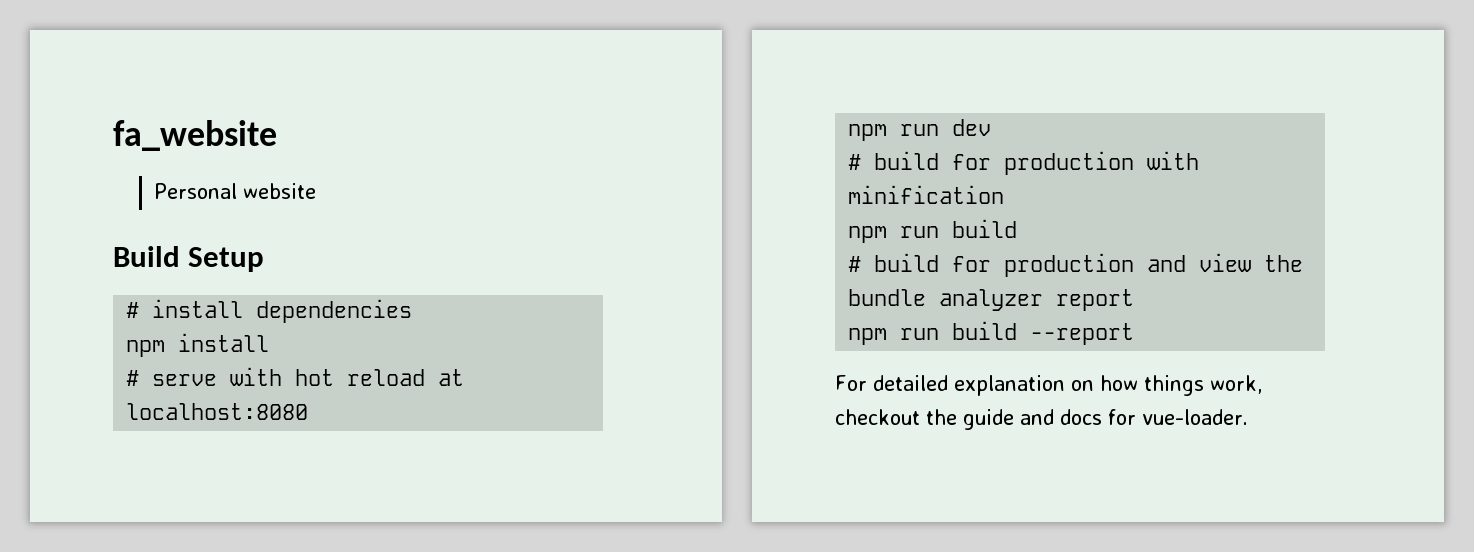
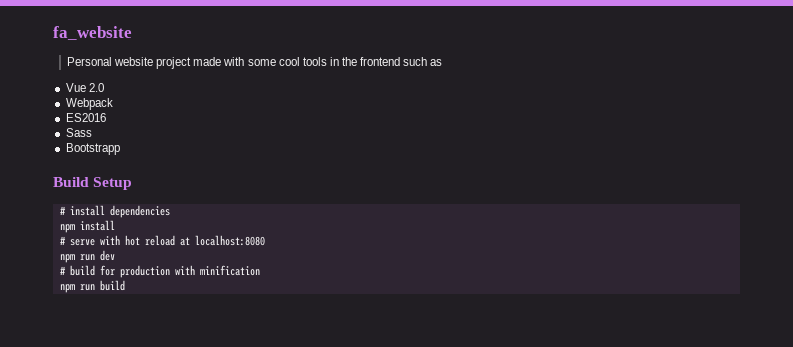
(316, 191) none -> [156,57,443,69] [65,83,104,92] [65,98,113,110] [65,113,106,122] [65,128,92,137] [65,143,120,155] project made with some cool tools in the frontend such as // Vue 2.0 // Webpack // ES2016 // Sass // Bootstrapp
[848,253,1304,277] [848,289,1135,311] [848,321,1135,345] [835,375,1262,396] [835,409,1248,430] // # build for production and view the bundle analyzer report // npm run build --report // For detailed explanation on how things work, checkout the guide and docs for vue-loader. -> (125, 285) none

